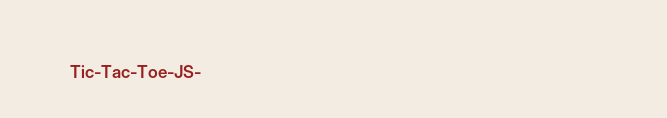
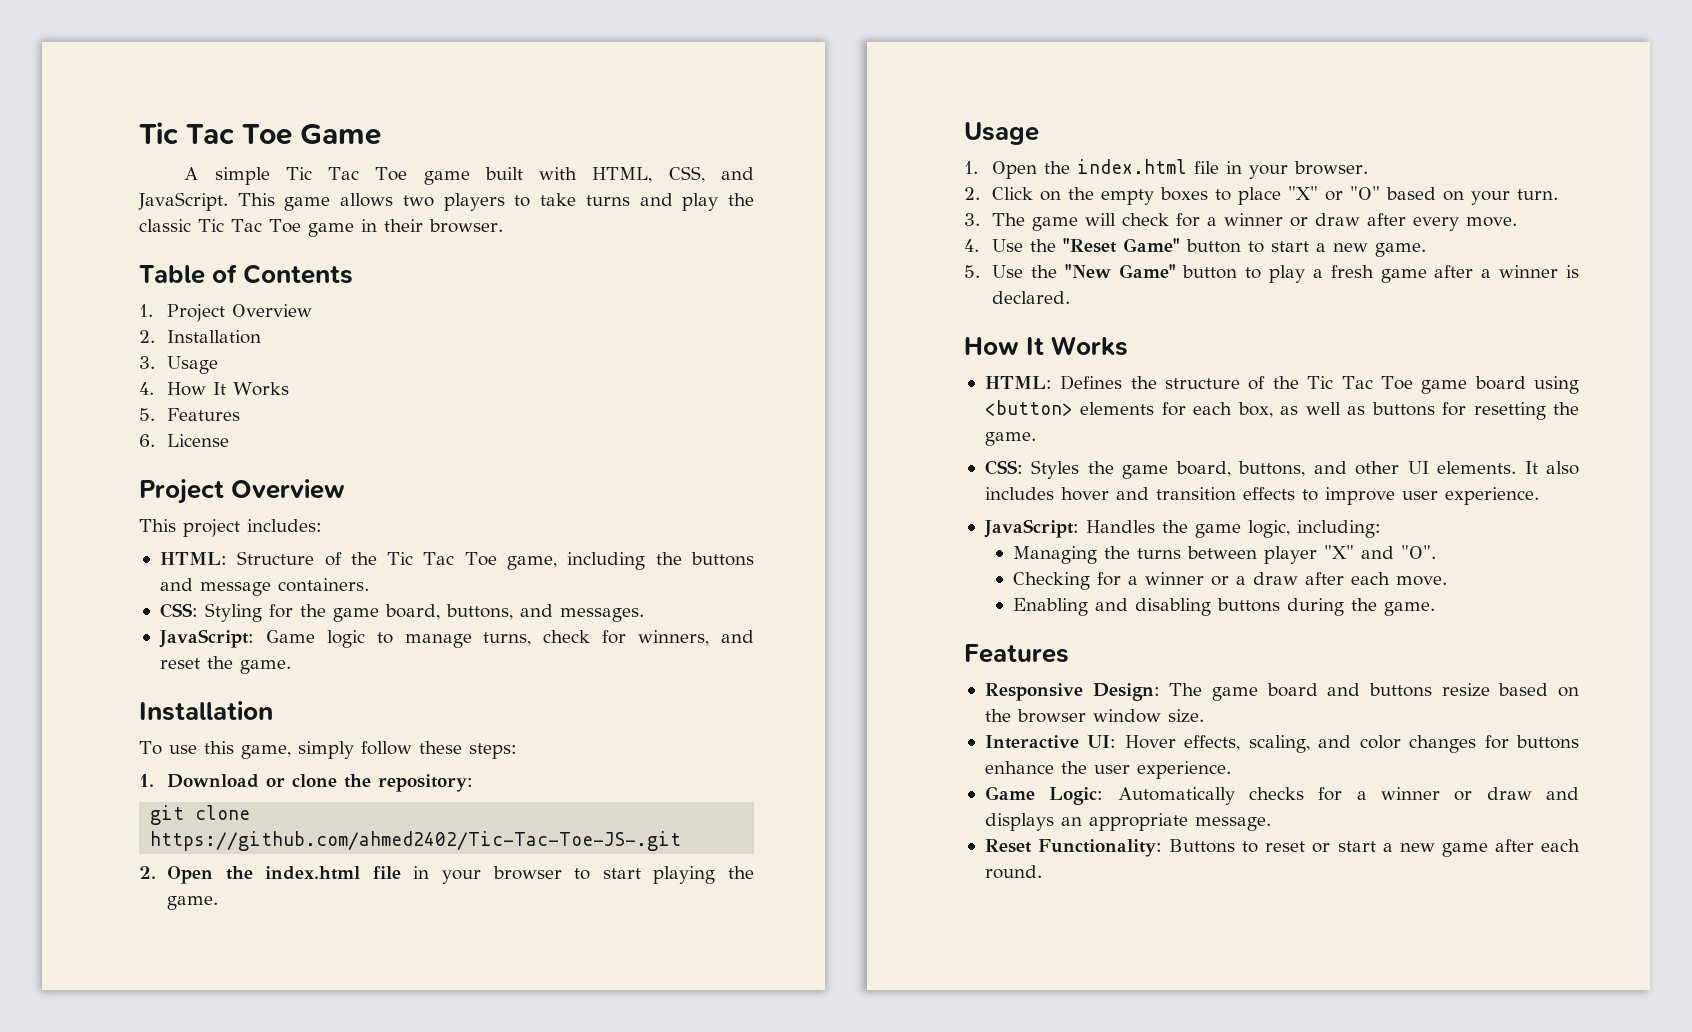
[70,65,201,78] Tic-Tac-Toe-JS- -> [139,122,382,145] [184,166,754,185] [138,192,755,211] [139,219,503,237] [139,264,354,284] [139,304,313,322] [139,330,262,344] [139,356,219,374] [139,382,290,396] [139,408,241,421] [139,434,230,447] [139,479,346,504] [139,519,322,537] [159,551,755,570] [159,578,369,596] [159,603,644,622] [158,629,754,648] [159,656,291,674] [139,701,273,721] [139,741,517,759] [139,774,474,792] [150,805,251,825] [150,831,682,851] [139,866,754,884] [167,896,219,910] [964,122,1039,145] [964,159,1369,179] [964,186,1559,205] [964,213,1518,231] [964,238,1427,257] [964,264,1579,283] [992,291,1071,304] [964,336,1129,356] [984,375,1580,394] [984,400,1579,420] [984,432,1036,446] [984,460,1579,479] [984,487,1539,505] [983,519,1381,538] [1013,545,1437,564] [1013,572,1448,590] [1013,598,1436,616] [964,644,1069,663] [984,683,1580,701] [984,709,1204,723] [984,735,1579,753] [984,761,1231,779] [984,786,1579,805] [984,813,1271,831] [984,839,1581,857] [984,865,1042,879] Tic Tac Toe Game // A simple Tic Tac Toe game built with HTML, CSS, and JavaScript. This game allows two players to take turns and play the classic Tic Tac Toe game in their browser. // Table of Contents // 1. Project Overview // 2. Installation // 3. Usage // 4. How It Works // 5. Features // 6. License // Project Overview // This project includes: // HTML: Structure of the Tic Tac Toe game, including the buttons and message containers. // CSS: Styling for the game board, buttons, and messages. // JavaScript: Game logic to manage turns, check for winners, and reset the game. // Installation // To use this game, simply follow these steps: // 1. Download or clone the repository: // git clone https://github.com/ahmed2402/Tic-Tac-Toe-JS-.git // 2. Open the index.html file in your browser to start playing the game. // Usage // 1. Open the index.html file in your browser. // 2. Click on the empty boxes to place "X" or "O" based on your turn. // 3. The game will check for a winner or draw after every move. // 4. Use the "Reset Game" button to start a new game. // 5. Use the "New Game" button to play a fresh game after a winner is declared. // How It Works // HTML: Defines the structure of the Tic Tac Toe game board using <button> elements for each box, as well as buttons for resetting the game. // CSS: Styles the game board, buttons, and other UI elements. It also includes hover and transition effects to improve user experience. // JavaScript: Handles the game logic, including: // Managing the turns between player "X" and "O". // Checking for a winner or a draw after each move. // Enabling and disabling buttons during the game. // Features // Responsive Design: The game board and buttons resize based on the browser window size. // Interactive UI: Hover effects, scaling, and color changes for buttons enhance the user experience. // Game Logic: Automatically checks for a winner or draw and displays an appropriate message. // Reset Functionality: Buttons to reset or start a new game after each round.

